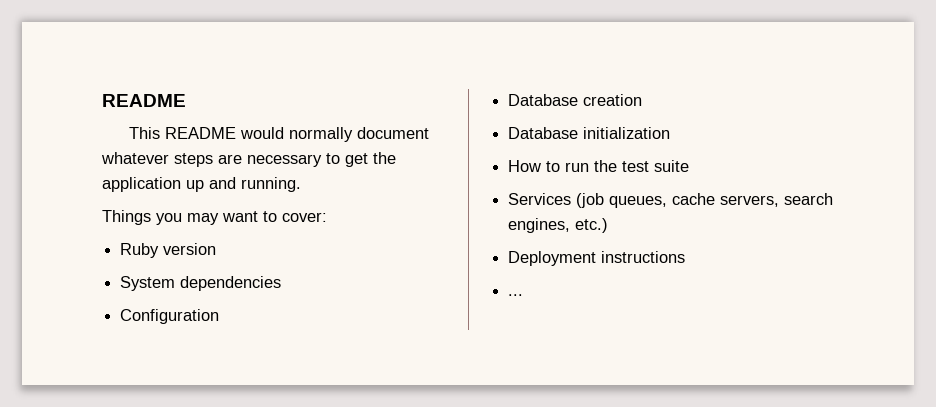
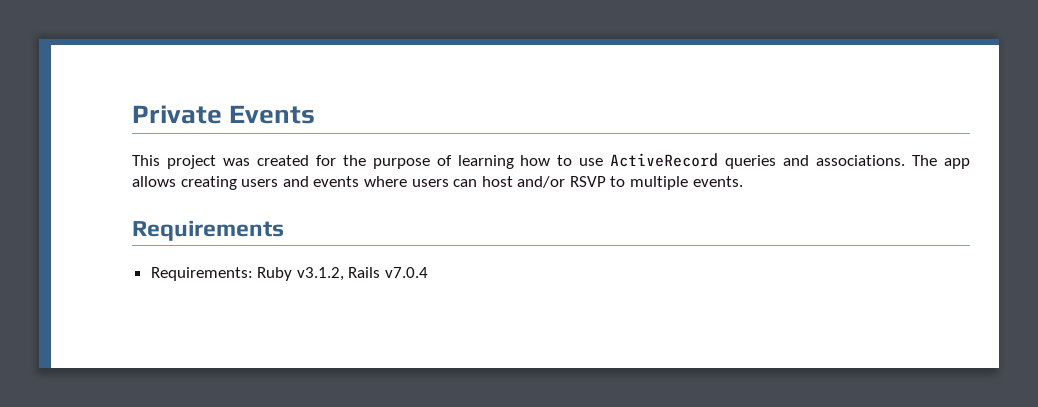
[102,94,186,107] README -> [132,105,316,124] Private Events
[165,127,430,142] [101,152,396,167] [102,177,301,192] [102,210,327,225] [120,243,217,258] [120,276,282,291] [120,309,220,324] [508,94,643,106] [508,127,671,139] [508,160,690,172] [508,193,834,208] [508,218,609,233] [508,251,686,266] [508,294,524,296] README would normally document whatever steps are necessary to get the application up and running. // Things you may want to cover: // Ruby version // System dependencies // Configuration // Database creation // Database initialization // How to run the test suite // Services (job queues, cache servers, search engines, etc.) // Deployment instructions // ... -> [166,153,971,169] [132,176,743,190] [132,220,284,241] [150,267,429,281] project was created for the purpose of learning how to use ActiveRecord queries and associations. The app allows creating users and events where users can host and/or RSVP to multiple events. // Requirements // Requirements: Ruby v3.1.2, Rails v7.0.4

